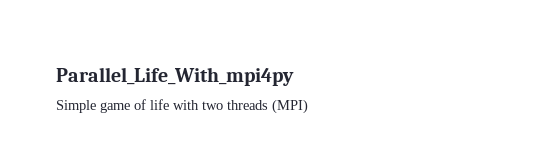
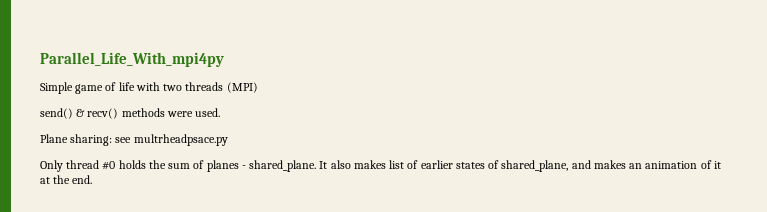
(308, 106) none -> [40,108,221,119] [40,134,228,146] [40,160,721,172] [40,175,93,184] // send() & recv() methods were used. // Plane sharing: see multrheadpsace.py // Only thread #0 holds the sum of planes - shared_plane. It also makes list of earlier states of shared_plane, and makes an animation of it at the end.

